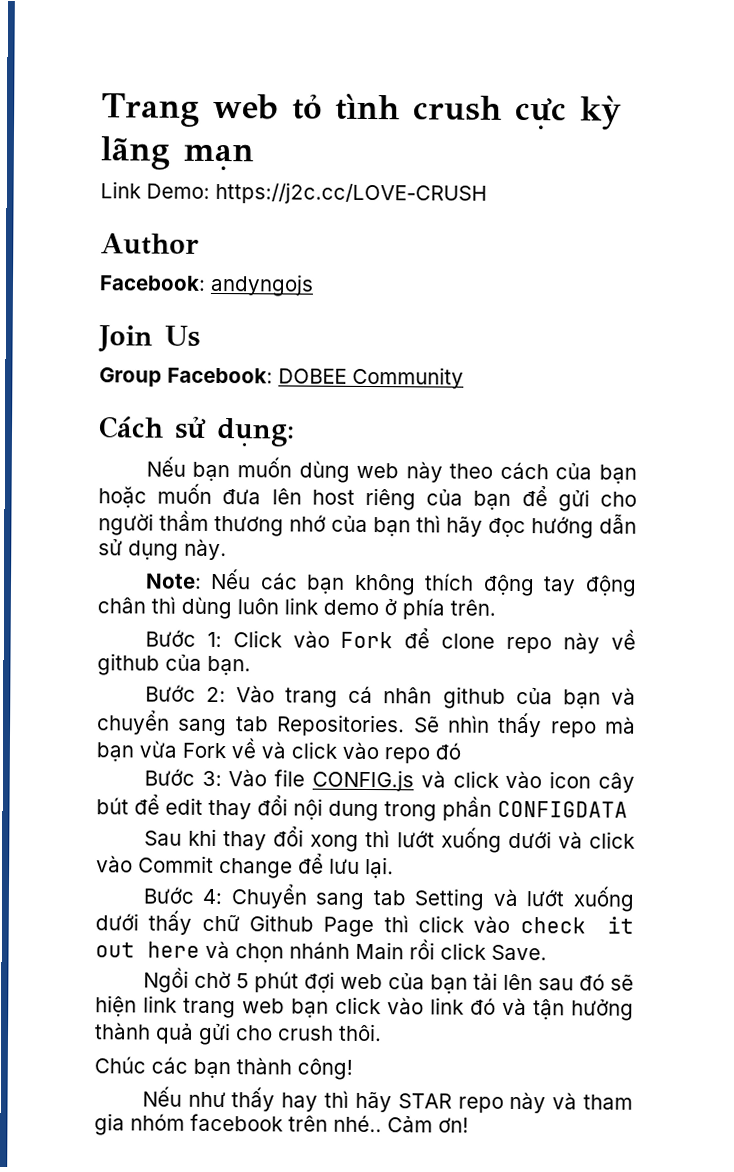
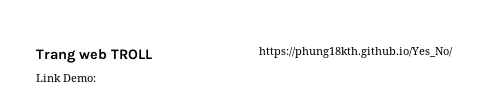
[291,93,622,130] [100,136,254,171] [100,181,487,205] [100,233,199,255] [99,273,314,297] [98,325,200,353] [99,366,464,389] [98,416,295,447] [145,456,637,484] [98,483,637,512] [98,510,637,539] [98,538,227,561] [144,568,637,597] [97,596,496,620] [144,628,636,654] [97,653,251,676] [144,684,636,709] [97,710,636,738] [96,738,461,764] [143,768,635,793] [96,794,628,822] [143,826,635,853] [96,853,394,879] [142,884,635,912] [95,910,634,938] [95,939,547,963] [142,967,634,994] [95,995,634,1021] [94,1022,382,1046] [94,1056,353,1080] [141,1086,633,1114] [94,1113,469,1136] tỏ tình crush cực kỳ lãng mạn // Link Demo: https://j2c.cc/LOVE-CRUSH // Author // Facebook: andyngojs // Join Us // Group Facebook: DOBEE Community // Cách sử dụng: // Nếu bạn muốn dùng web này theo cách của bạn hoặc muốn đưa lên host riêng của bạn để gửi cho người thầm thương nhớ của bạn thì hãy đọc hướng dẫn sử dụng này. // Note: Nếu các bạn không thích động tay động chân thì dùng luôn link demo ở phía trên. // Bước 1: Click vào Fork để clone repo này về github của bạn. // Bước 2: Vào trang cá nhân github của bạn và chuyển sang tab Repositories. Sẽ nhìn thấy repo mà bạn vừa Fork về và click vào repo đó // Bước 3: Vào file CONFIG.js và click vào icon cây bút để edit thay đổi nội dung trong phần CONFIGDATA // Sau khi thay đổi xong thì lướt xuống dưới và click vào Commit change để lưu lại. // Bước 4: Chuyển sang tab Setting và lướt xuống dưới thấy chữ Github Page thì click vào check it out here và chọn nhánh Main rồi click Save. // Ngồi chờ 5 phút đợi web của bạn tải lên sau đó sẽ hiện link trang web bạn click vào link đó và tận hưởng thành quả gửi cho crush thôi. // Chúc các bạn thành công! // Nếu như thấy hay thì hãy STAR repo này và tham gia nhóm facebook trên nhé.. Cảm ơn! -> [111,49,152,60] [36,74,96,82] [259,47,453,58] TROLL // Link Demo: https://phung18kth.github.io/Yes_No/

